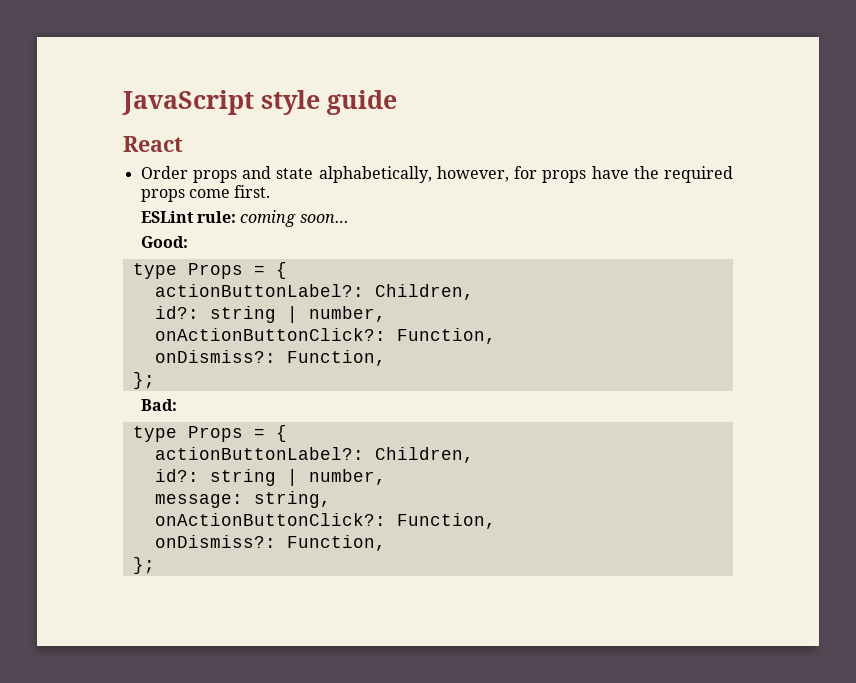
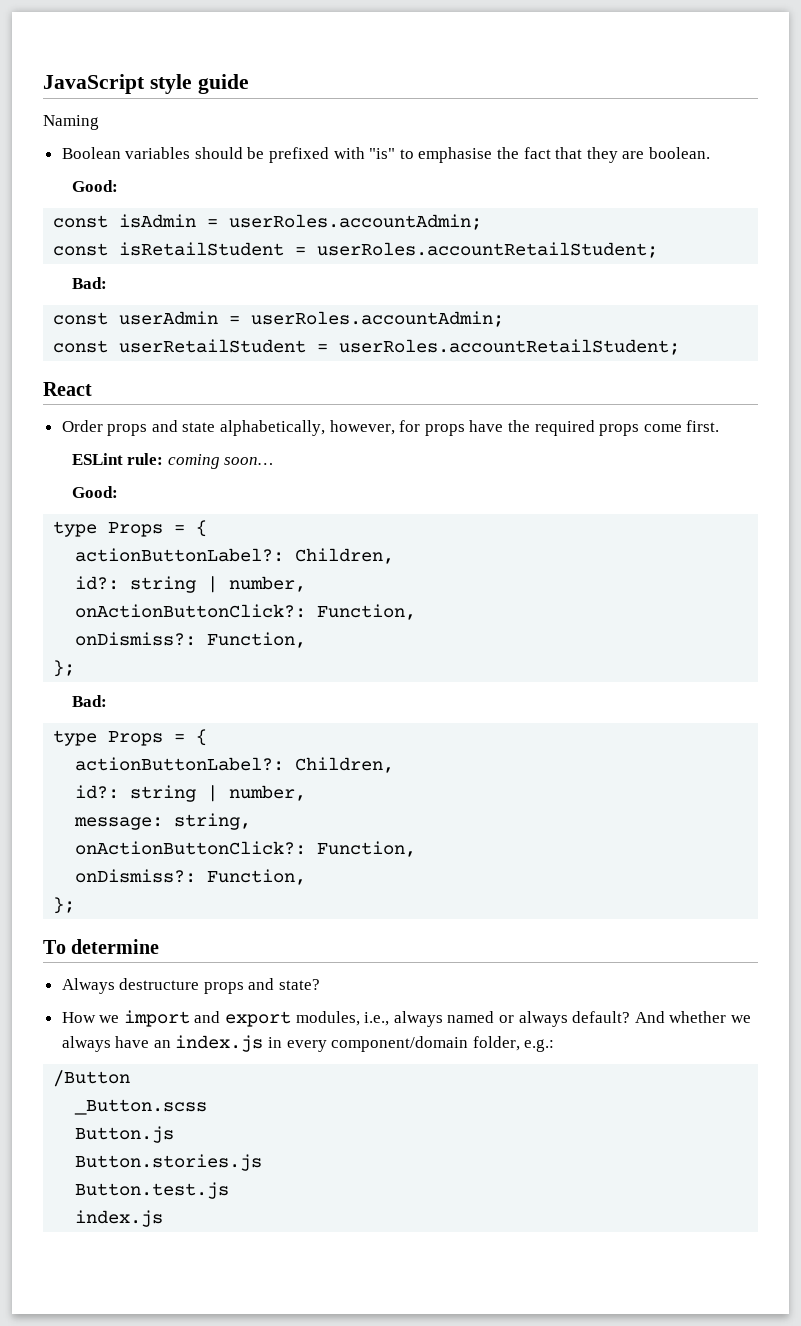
(397, 102) none -> [43,115,99,130] [61,147,710,163] [71,180,118,192] [53,214,483,230] [53,242,659,258] [71,277,107,289] [53,311,505,327] [53,339,681,355] // Naming // Boolean variables should be prefixed with "is" to emphasise the fact that they are boolean. // Good: // const isAdmin = userRoles.accountAdmin; // const isRetailStudent = userRoles.accountRetailStudent; // Bad: // const userAdmin = userRoles.accountAdmin; // const userRetailStudent = userRoles.accountRetailStudent;
(155, 565) none -> [43,939,160,954] [61,978,321,994] [61,1010,751,1027] [61,1035,555,1052] [53,1070,131,1087] [74,1099,208,1115] [75,1126,175,1143] [75,1154,263,1171] [75,1182,230,1199] [75,1210,164,1227] // To determine // Always destructure props and state? // How we import and export modules, i.e., always named or always default? And whether we always have an index.js in every component/domain folder, e.g.: // /Button // _Button.scss // Button.js // Button.stories.js // Button.test.js // index.js

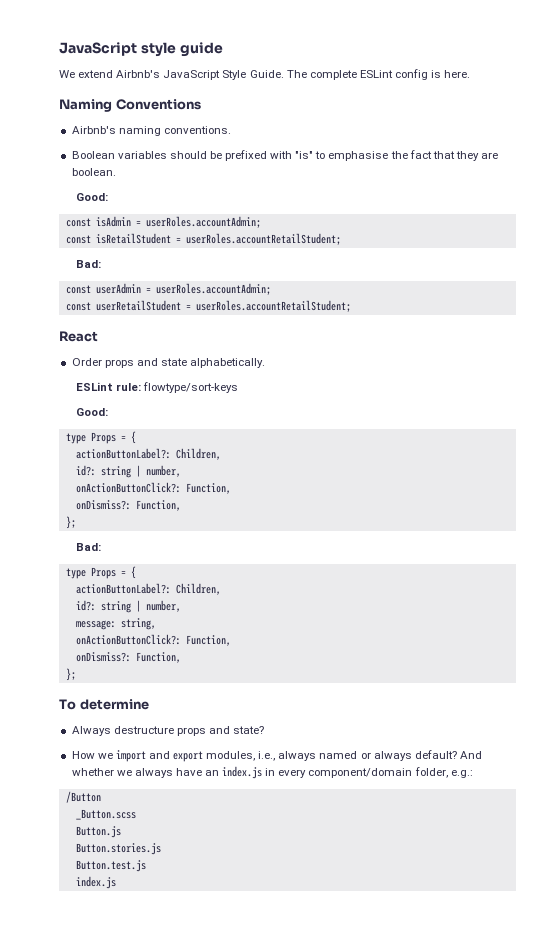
[43,115,99,130] Naming -> [59,69,471,80] [59,99,201,112] [71,126,231,136] We extend Airbnb's JavaScript Style Guide. The complete ESLint config is here. // Naming Conventions // Airbnb's naming conventions.
[220,420,720,436] alphabetically, however, for props have the required props come first. -> [190,358,266,368] alphabetically.
[167,454,274,469] coming soon… -> [142,382,238,393] flowtype/sort-keys

